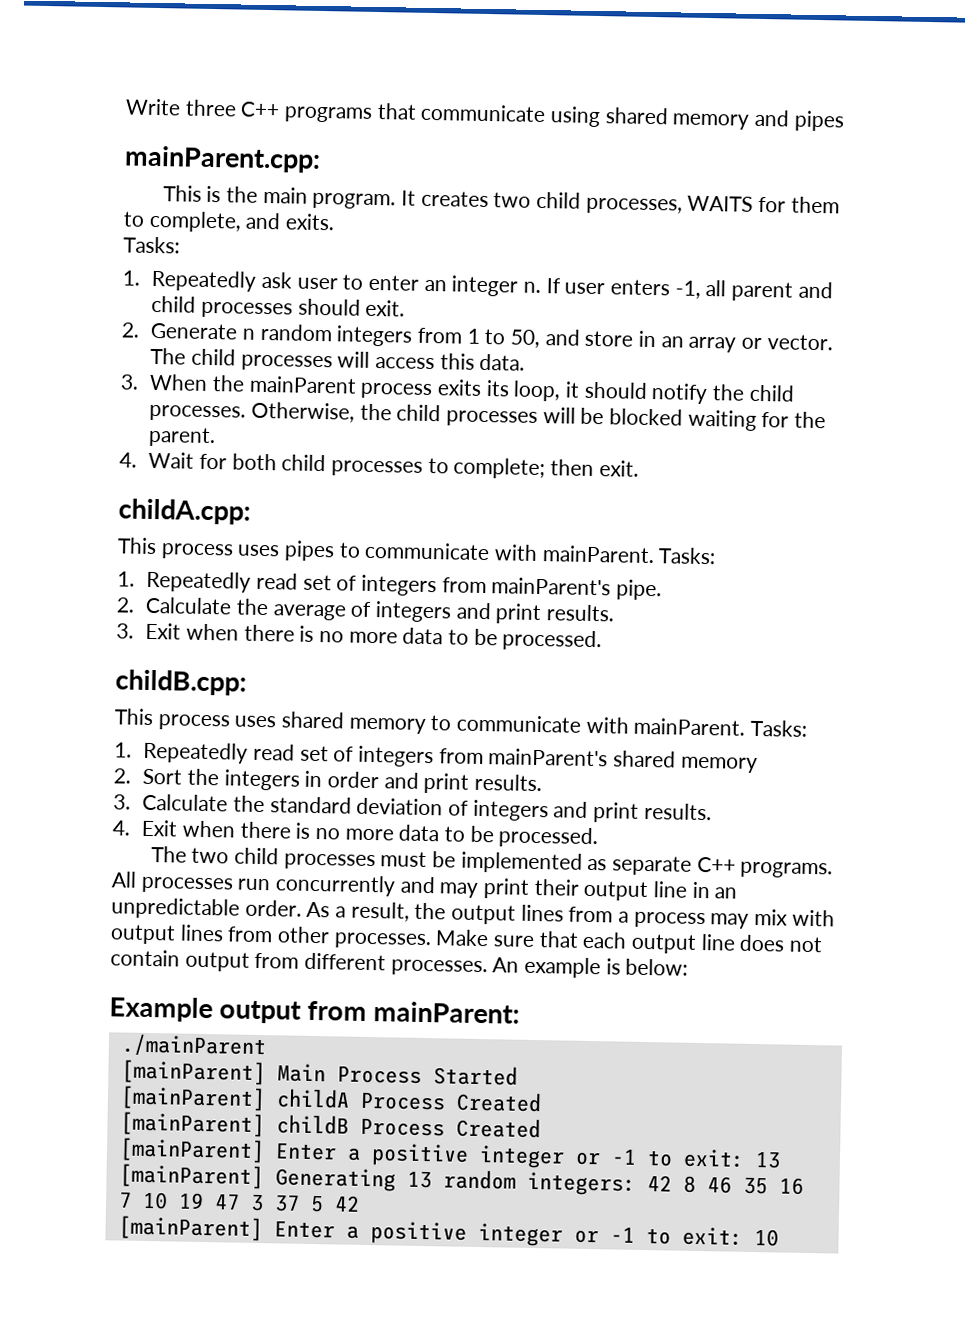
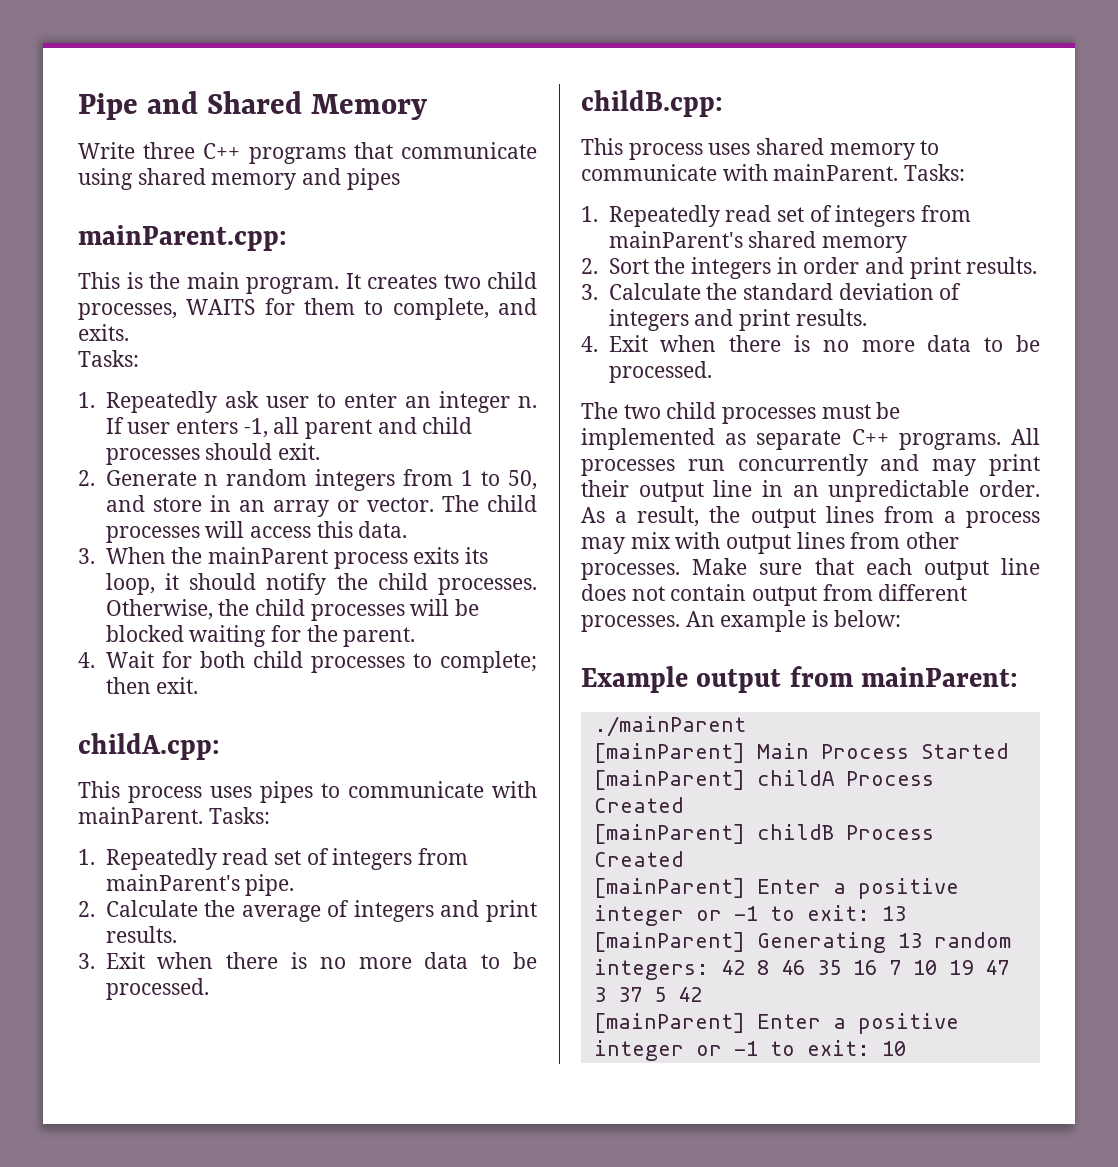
(125, 107) none -> [78,91,428,120] Pipe and Shared Memory //

